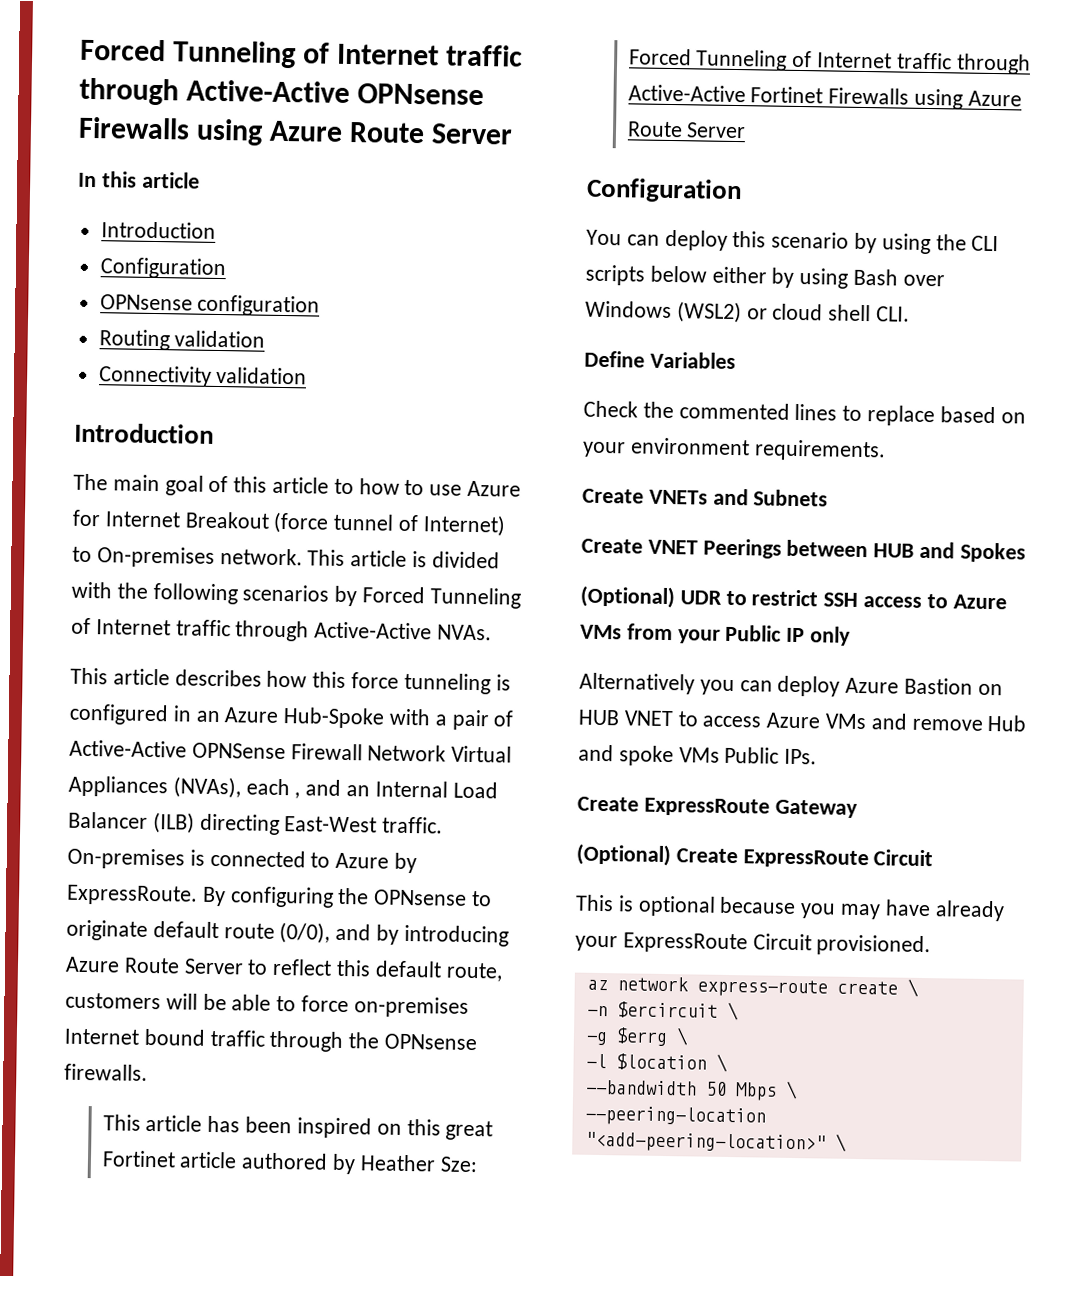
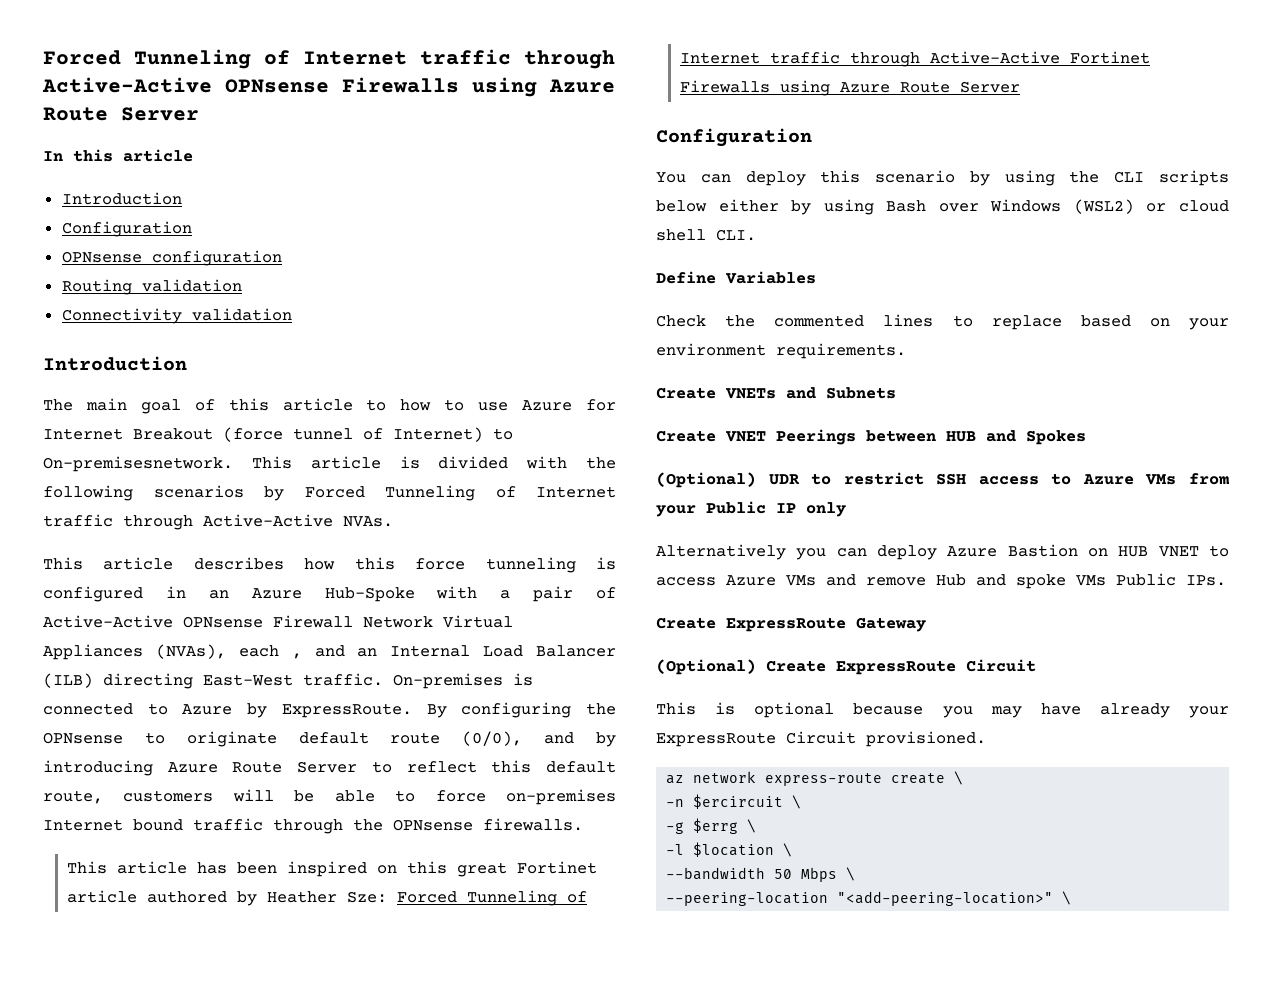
[96,546,303,568] On-premises network. -> [43,456,233,472] On-premisesnetwork.
[191,742,286,760] OPNSense -> [183,616,263,628] OPNsense

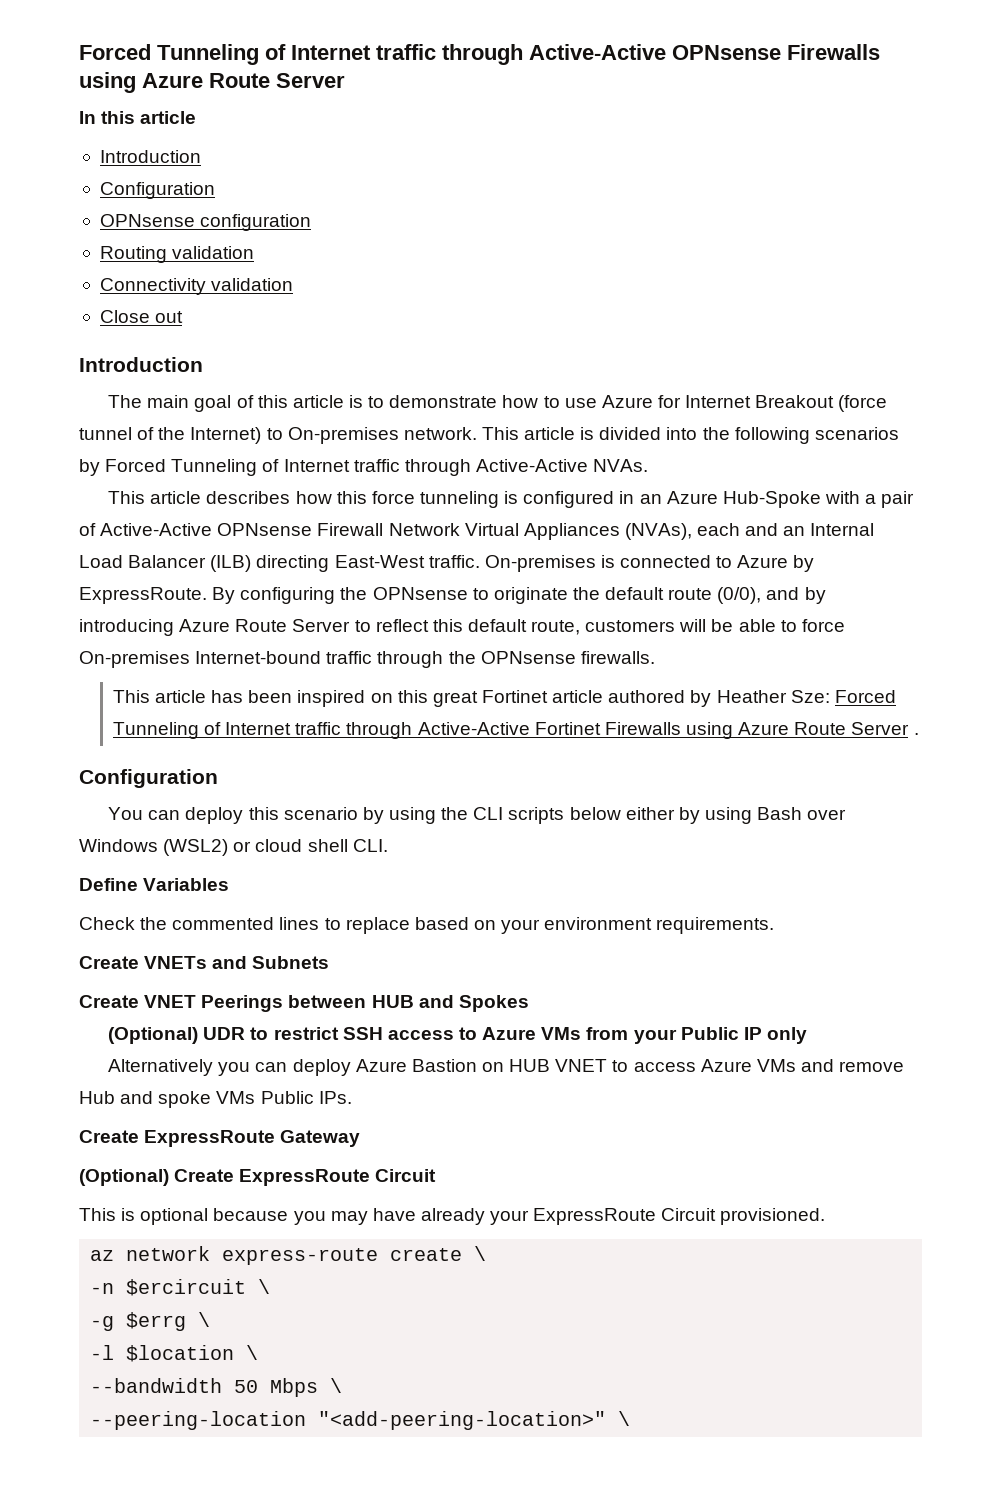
(292, 314) none -> [99,310,184,323] // Close out
[366,399,387,411] to -> [349,395,498,408] is to demonstrate
(383, 434) none -> [158,427,186,440] the
[43,456,233,472] On-premisesnetwork. -> [287,427,477,444] On-premises network.
[526,456,568,469] with -> [666,427,698,440] into
[291,653,302,659] , -> (741, 529) none
(277, 739) none -> [572,587,600,600] the
[506,789,617,805] [43,819,183,831] on-premises Internet bound -> [79,651,322,668] On-premises Internet-bound
(1020, 87) none -> [913,733,919,735] .

